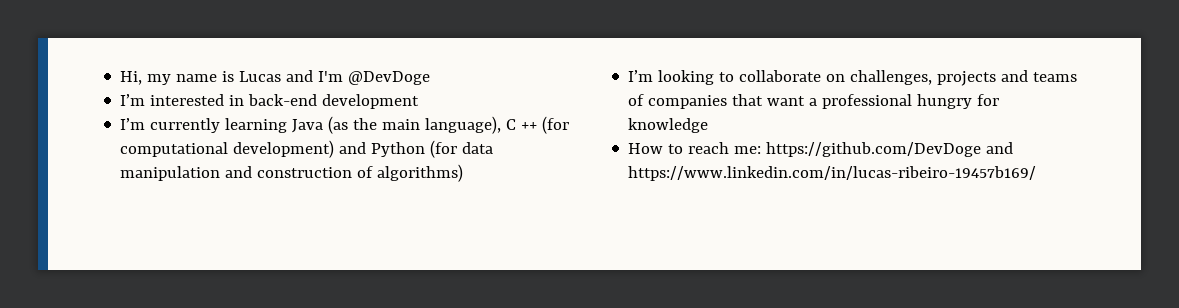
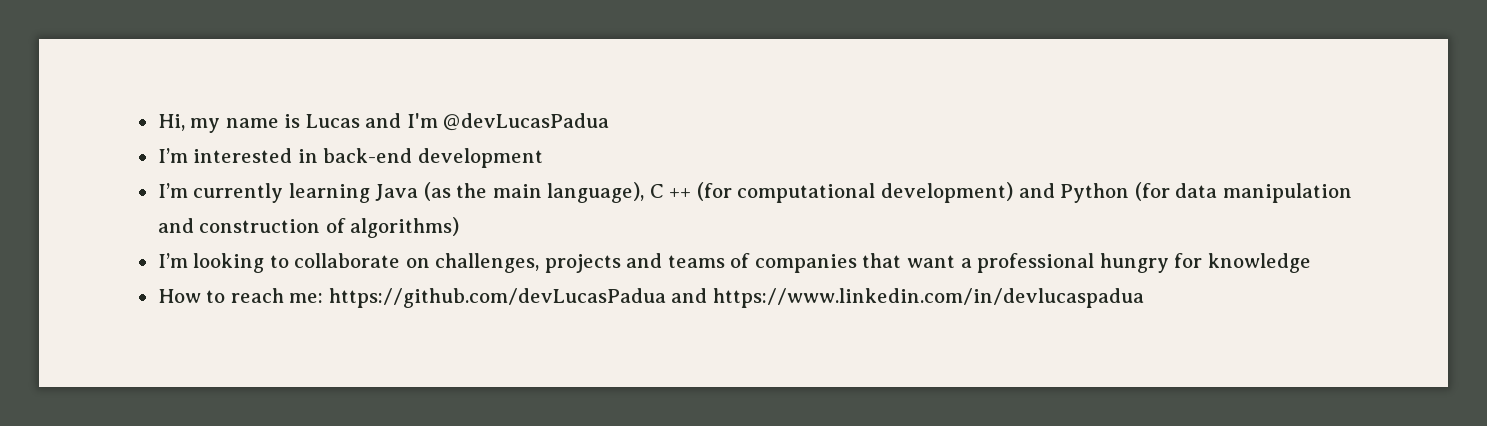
[348,71,431,85] @DevDoge -> [443,113,610,131] @devLucasPadua
[766,142,1014,157] [628,166,1037,181] https://github.com/DevDoge and https://www.linkedin.com/in/lucas-ribeiro-19457b169/ -> [328,288,1144,308] https://github.com/devLucasPadua and https://www.linkedin.com/in/devlucaspadua

